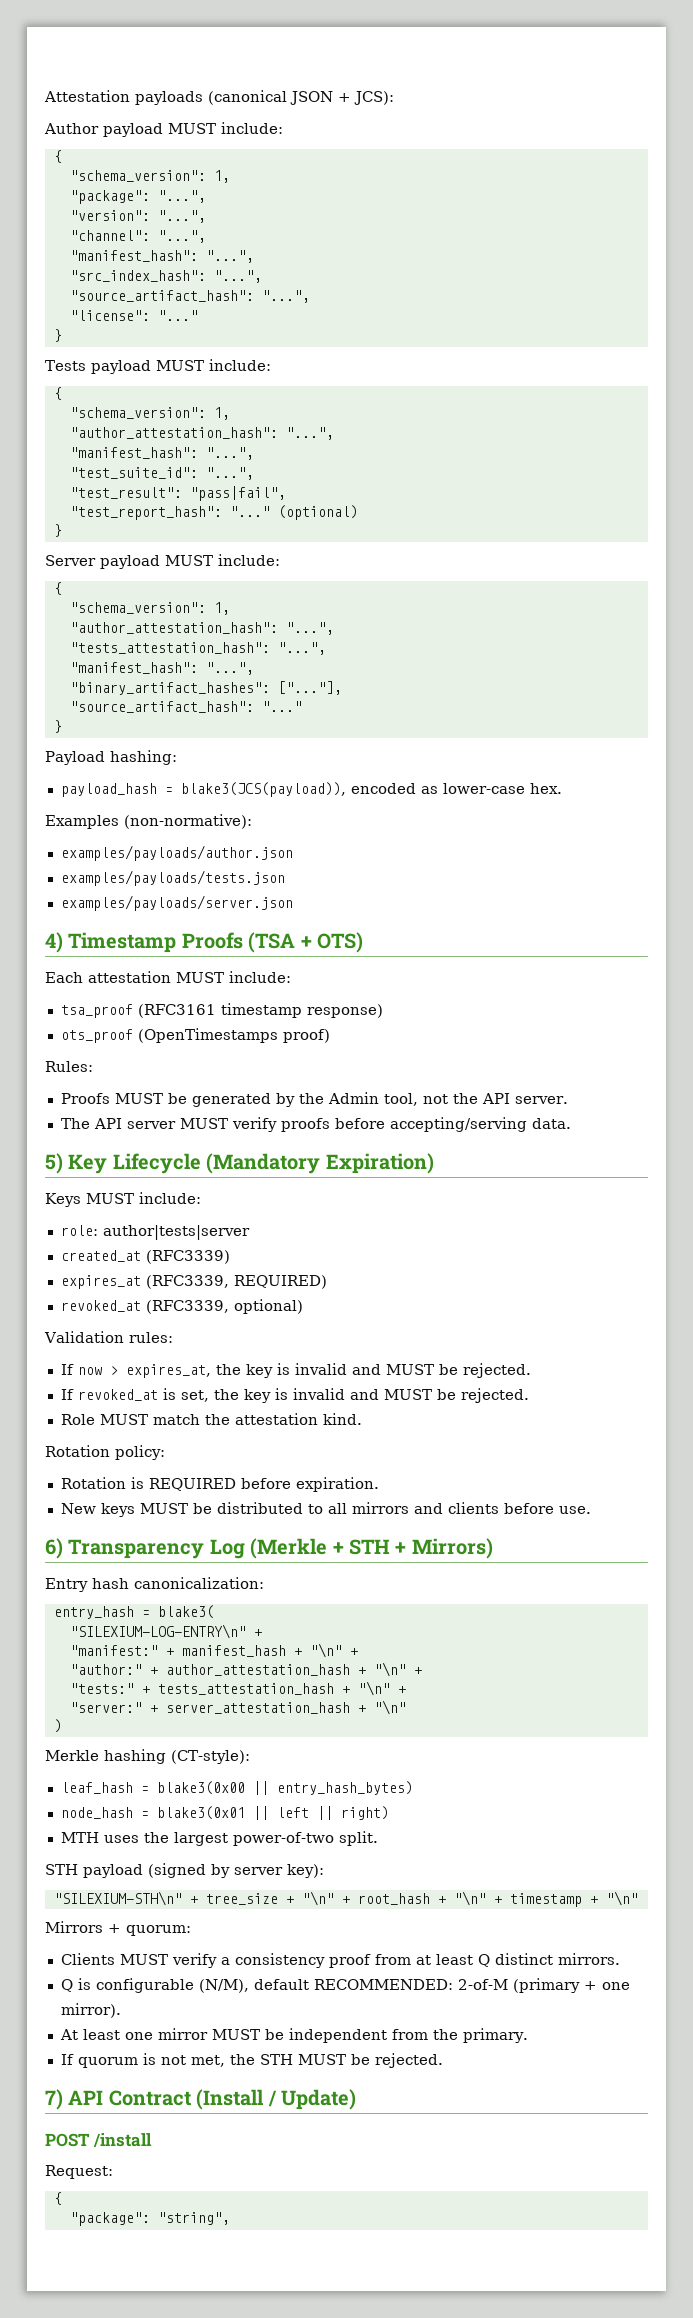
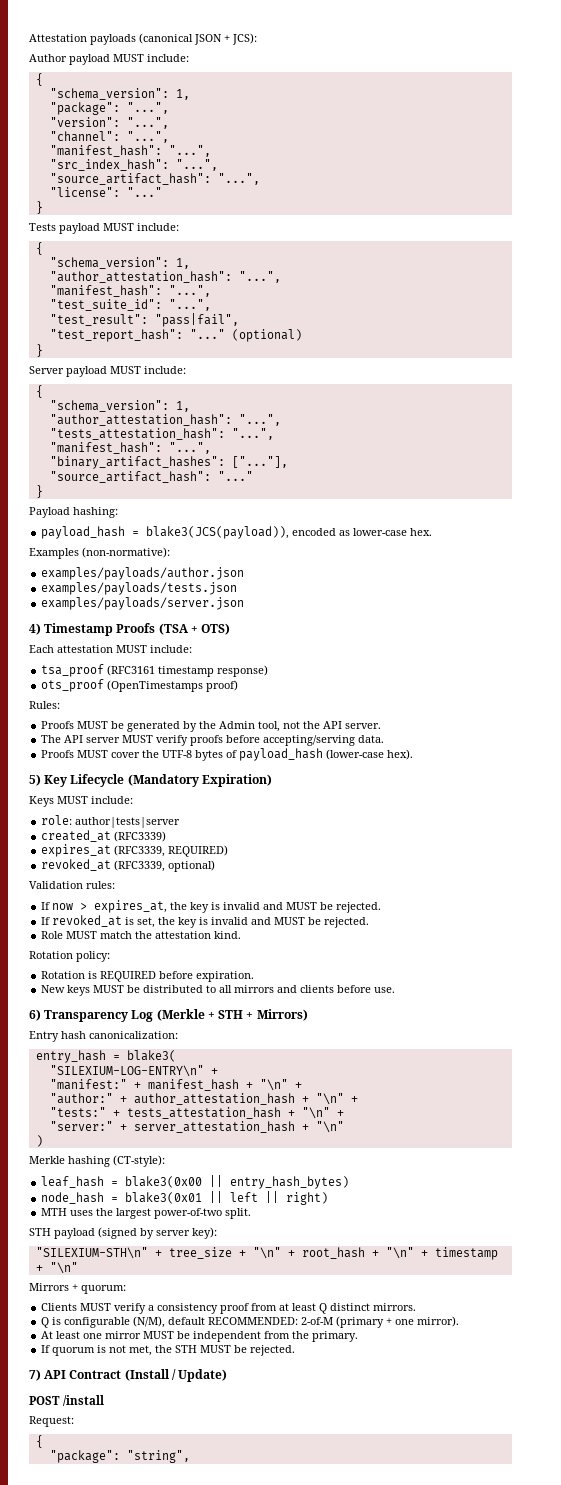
(571, 1123) none -> [41,748,414,761] // Proofs MUST cover the UTF-8 bytes of payload_hash (lower-case hex).

